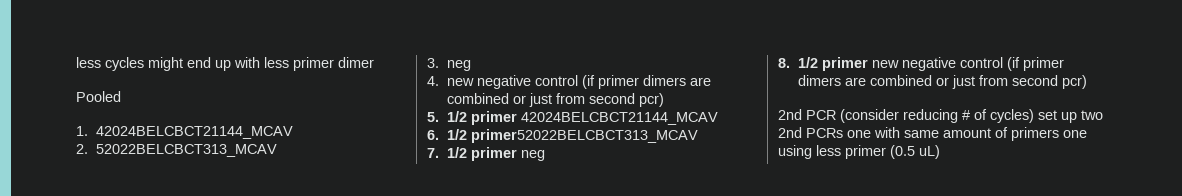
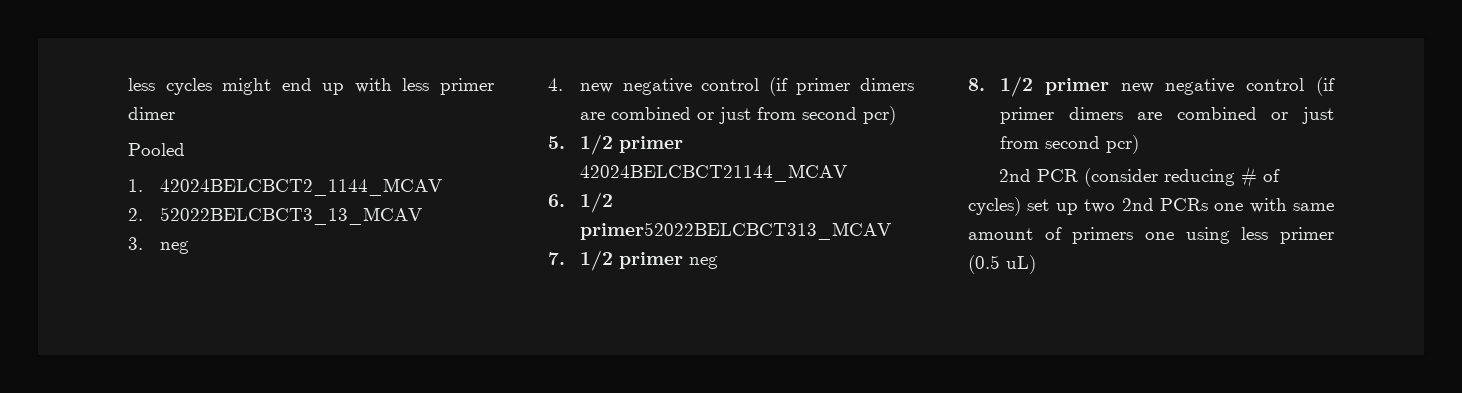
[95,126,293,139] 42024BELCBCT21144_MCAV -> [160,178,443,196] 42024BELCBCT2_1144_MCAV
[95,144,277,157] 52022BELCBCT313_MCAV -> [160,207,423,225] 52022BELCBCT3_13_MCAV

